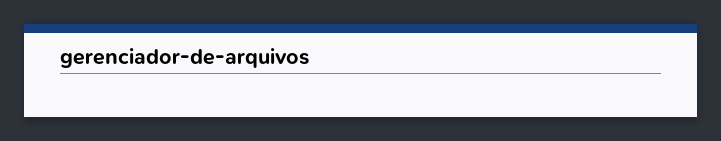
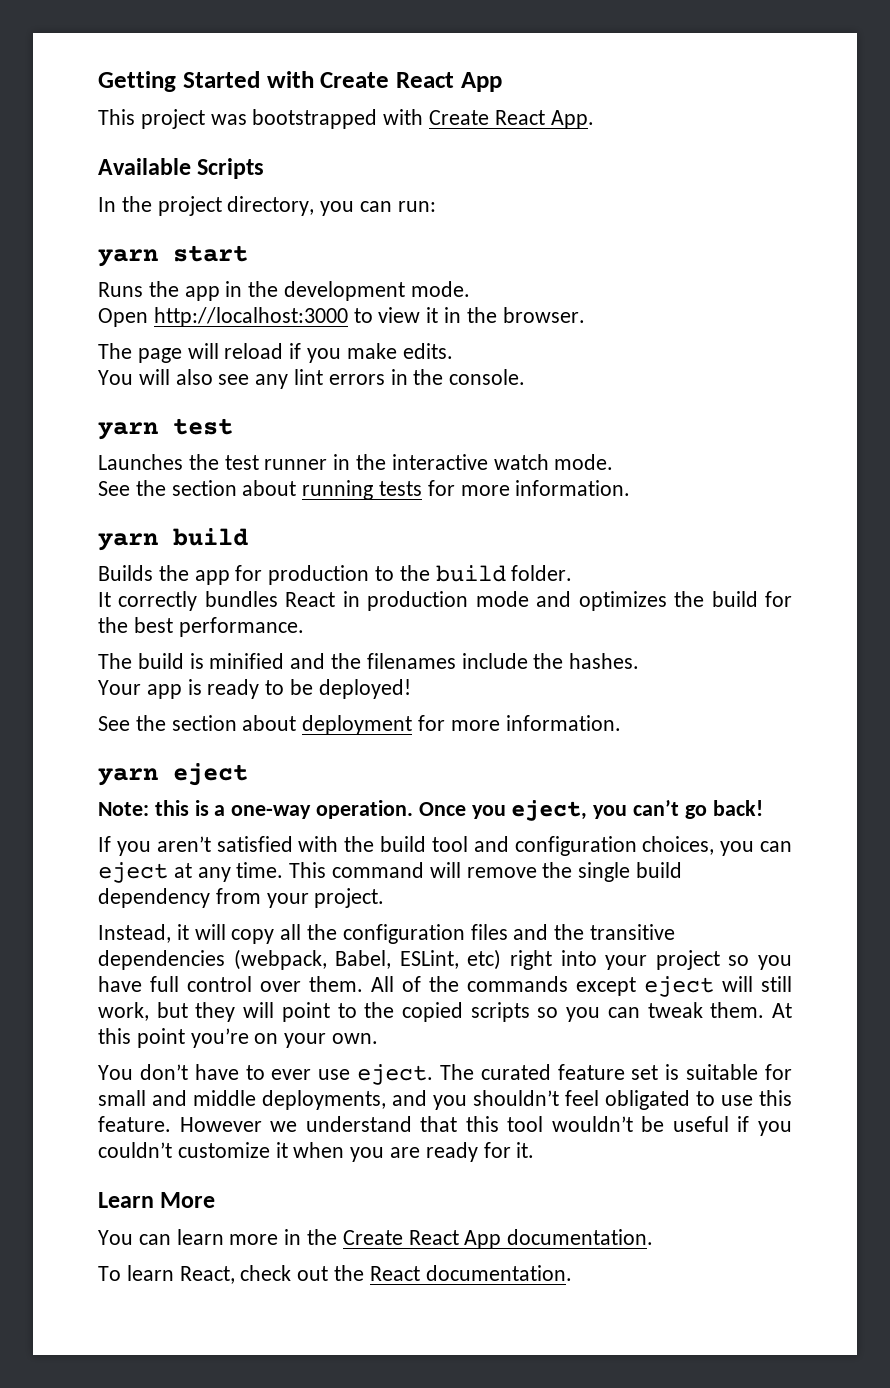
[60,48,309,68] gerenciador-de-arquivos -> [98,71,502,92] [98,109,594,129] [98,158,265,179] [98,196,436,216] [98,245,248,267] [98,281,470,301] [98,307,585,327] [98,343,453,363] [98,369,526,389] [98,418,233,440] [98,454,614,470] [98,480,631,500] [98,528,248,551] [98,565,573,585] [98,591,792,611] [98,617,304,637] [98,653,640,669] [98,679,411,699] [98,715,621,735] [98,763,248,786] [98,800,763,821] [98,836,793,856] [98,862,683,883] [98,888,385,908] [98,924,676,944] [98,949,793,970] [98,976,792,997] [98,1002,792,1022] [98,1028,379,1048] [98,1064,792,1085] [98,1090,792,1110] [98,1116,792,1136] [98,1142,535,1162] [98,1192,216,1208] [98,1229,654,1249] [98,1265,572,1284] Getting Started with Create React App // This project was bootstrapped with Create React App. // Available Scripts // In the project directory, you can run: // yarn start // Runs the app in the development mode. // Open http://localhost:3000 to view it in the browser. // The page will reload if you make edits. // You will also see any lint errors in the console. // yarn test // Launches the test runner in the interactive watch mode. // See the section about running tests for more information. // yarn build // Builds the app for production to the build folder. // It correctly bundles React in production mode and optimizes the build for the best performance. // The build is minified and the filenames include the hashes. // Your app is ready to be deployed! // See the section about deployment for more information. // yarn eject // Note: this is a one-way operation. Once you eject, you can’t go back! // If you aren’t satisfied with the build tool and configuration choices, you can eject at any time. This command will remove the single build dependency from your project. // Instead, it will copy all the configuration files and the transitive dependencies (webpack, Babel, ESLint, etc) right into your project so you have full control over them. All of the commands except eject will still work, but they will point to the copied scripts so you can tweak them. At this point you’re on your own. // You don’t have to ever use eject. The curated feature set is suitable for small and middle deployments, and you shouldn’t feel obligated to use this feature. However we understand that this tool wouldn’t be useful if you couldn’t customize it when you are ready for it. // Learn More // You can learn more in the Create React App documentation. // To learn React, check out the React documentation.

